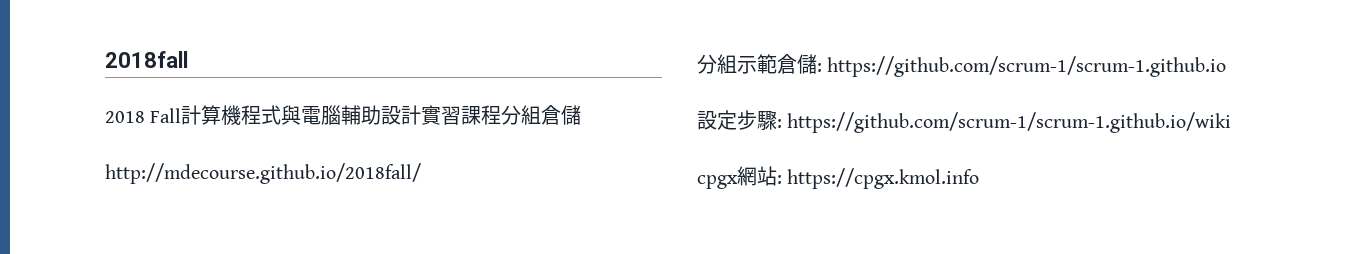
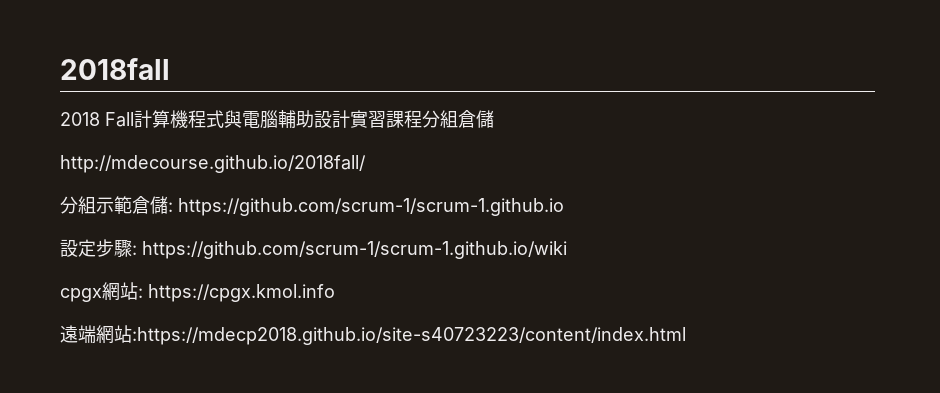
(980, 178) none -> [60,325,686,345] // 遠端網站:https://mdecp2018.github.io/site-s40723223/content/index.html

